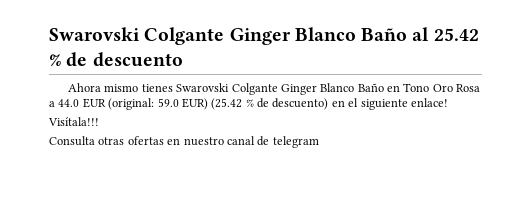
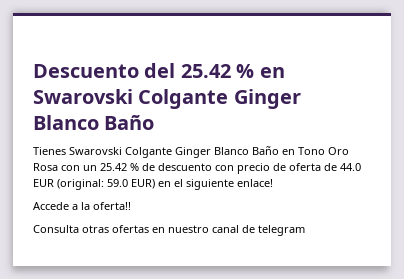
[49,27,479,45] [49,52,183,67] [68,83,173,92] Swarovski Colgante Ginger Blanco Baño al 25.42 % de descuento // Ahora mismo tienes -> [33,63,285,78] [33,89,301,109] [33,115,155,130] [33,147,66,155] Descuento del 25.42 % en Swarovski Colgante Ginger Blanco Baño // Tienes
[49,101,55,107] a -> [61,163,337,174] con un 25.42 % de descuento con precio de oferta de
[211,98,329,110] (25.42 % de descuento) -> (155, 184) none
[48,117,99,126] Visítala!!! -> [33,202,131,210] Accede a la oferta!!

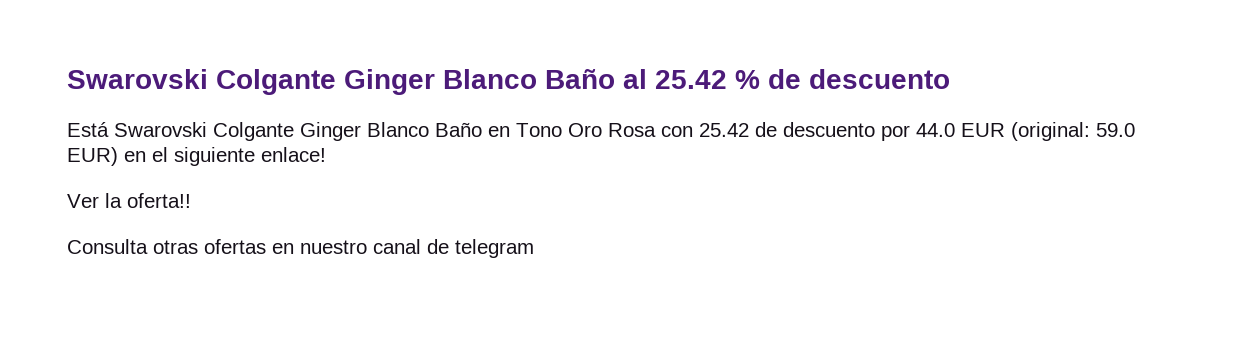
[33,63,285,78] [33,89,301,109] [33,115,155,130] [33,147,66,155] Descuento del 25.42 % en Swarovski Colgante Ginger Blanco Baño // Tienes -> [67,69,950,95] [67,122,109,137] Swarovski Colgante Ginger Blanco Baño al 25.42 % de descuento // Está
[83,163,337,174] un 25.42 % de descuento con precio de oferta de -> [699,122,910,141] 25.42 de descuento por
[33,202,78,210] Accede a -> [67,194,99,208] Ver

